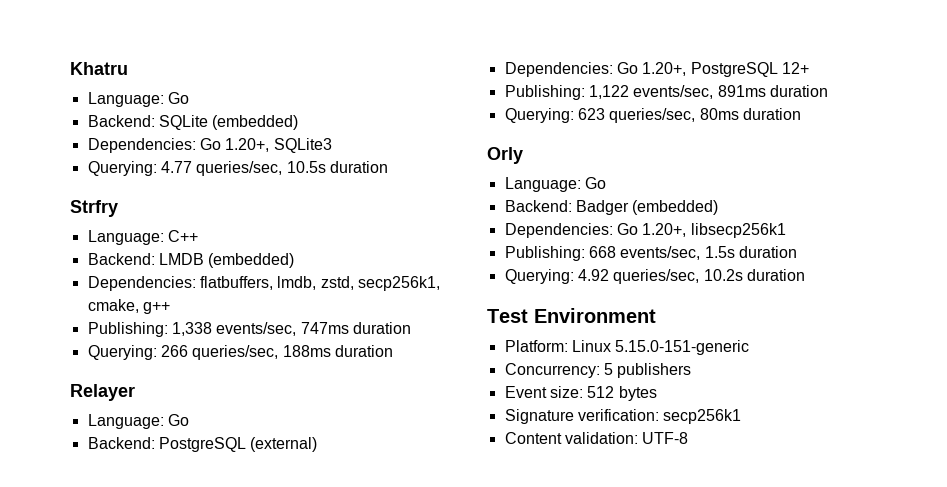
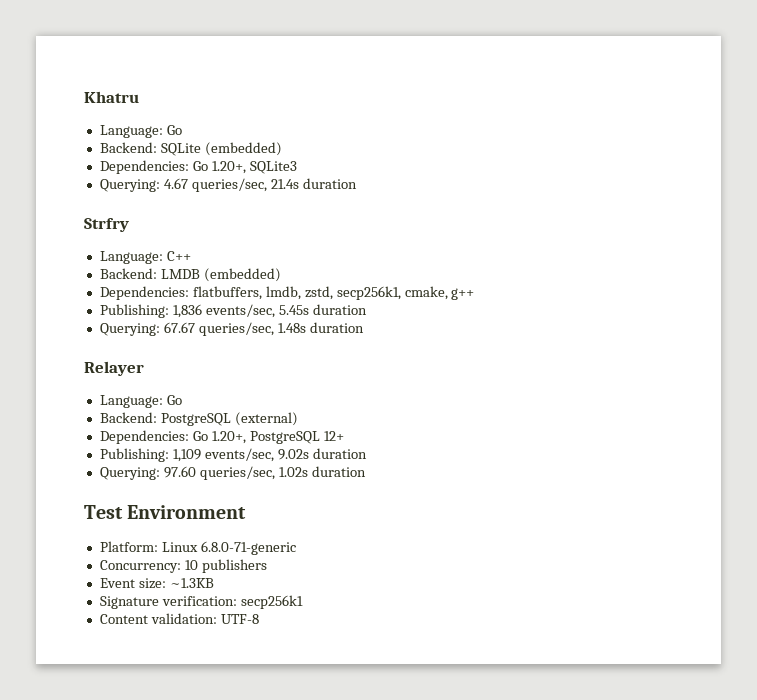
[160,161,326,176] 4.77 queries/sec, 10.5s -> [163,178,299,192] 4.67 queries/sec, 21.4s
[171,322,411,336] [87,345,331,360] 1,338 events/sec, 747ms duration // Querying: 266 queries/sec, 188ms -> [172,304,367,318] [99,322,306,336] 1,836 events/sec, 5.45s duration // Querying: 67.67 queries/sec, 1.48s
[588,85,828,99] [504,108,801,123] [487,147,523,164] [504,177,606,192] [504,200,719,215] [504,223,786,238] [504,246,797,261] [504,269,743,284] 1,122 events/sec, 891ms duration // Querying: 623 queries/sec, 80ms duration // Orly // Language: Go // Backend: Badger (embedded) // Dependencies: Go 1.20+, libsecp256k1 // Publishing: 668 events/sec, 1.5s duration // Querying: 4.92 queries/sec, 10.2s -> [172,448,367,462] [99,466,308,480] 1,109 events/sec, 9.02s duration // Querying: 97.60 queries/sec, 1.02s
[615,340,750,355] 5.15.0-151-generic -> [200,541,296,555] 6.8.0-71-generic
[603,363,613,375] 5 -> [184,560,198,570] 10
[587,386,657,401] 512 bytes -> [169,578,214,588] ~1.3KB

